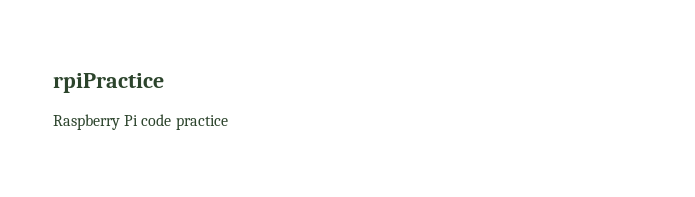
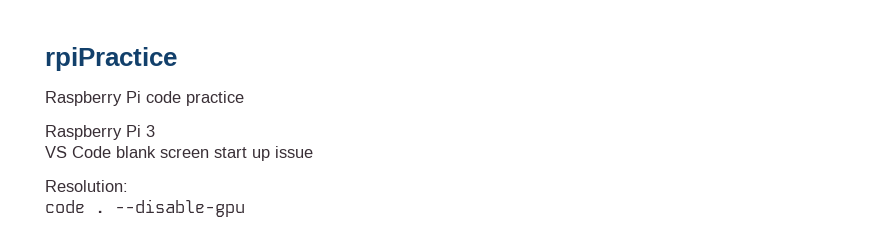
(228, 122) none -> [45,125,155,140] [45,146,313,161] [45,180,128,192] [45,199,245,217] // Raspberry Pi 3 // VS Code blank screen start up issue // Resolution: // code . --disable-gpu

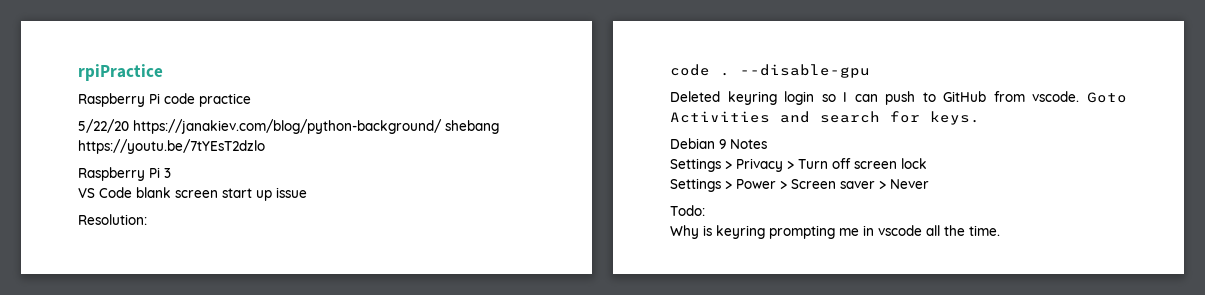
(244, 98) none -> [78,119,499,134] [78,139,265,154] // 5/22/20 https://janakiev.com/blog/python-background/ shebang https://youtu.be/7tYEsT2dzlo
(245, 208) none -> [670,91,1127,105] [670,111,980,125] [670,138,767,149] [670,158,927,172] [670,178,929,192] [670,205,705,216] [670,225,1000,239] // Deleted keyring login so I can push to GitHub from vscode. Goto Activities and search for keys. // Debian 9 Notes // Settings > Privacy > Turn off screen lock // Settings > Power > Screen saver > Never // Todo: // Why is keyring prompting me in vscode all the time.

